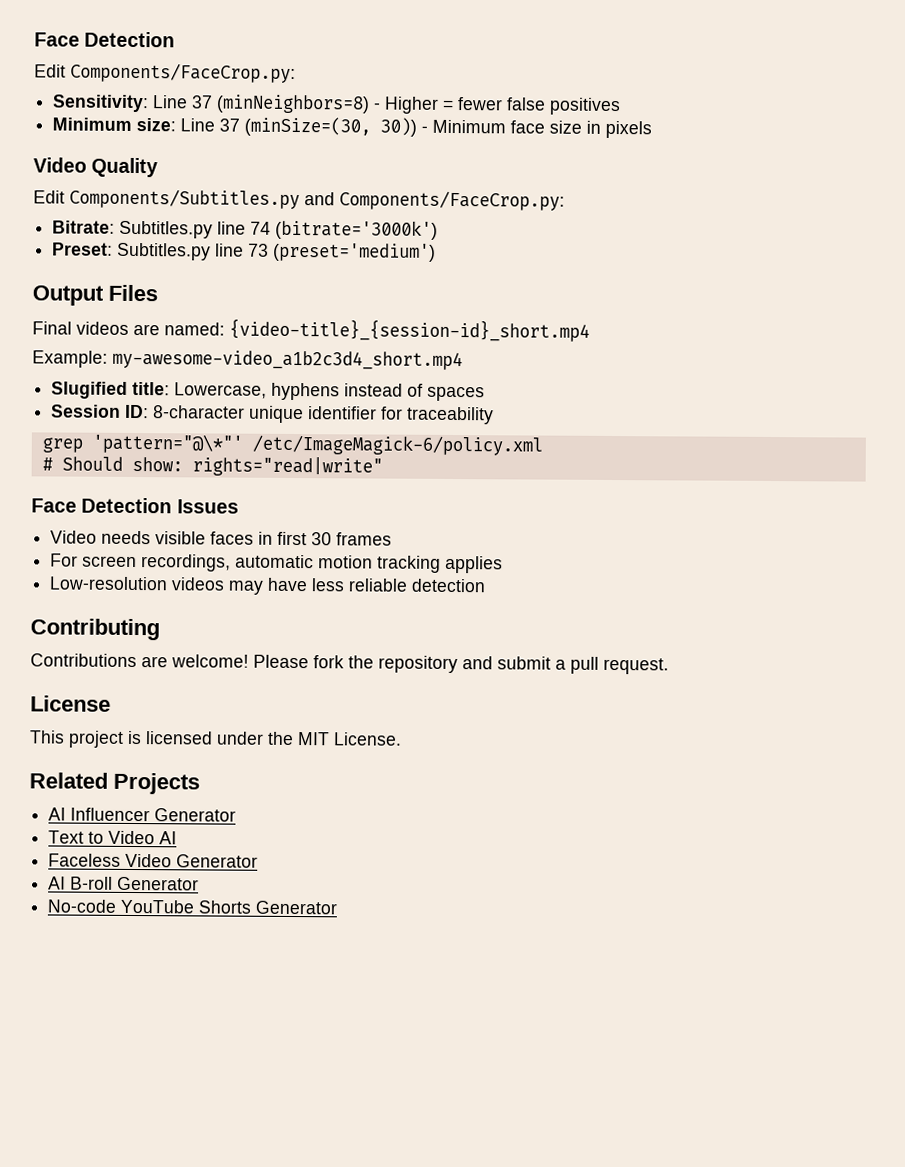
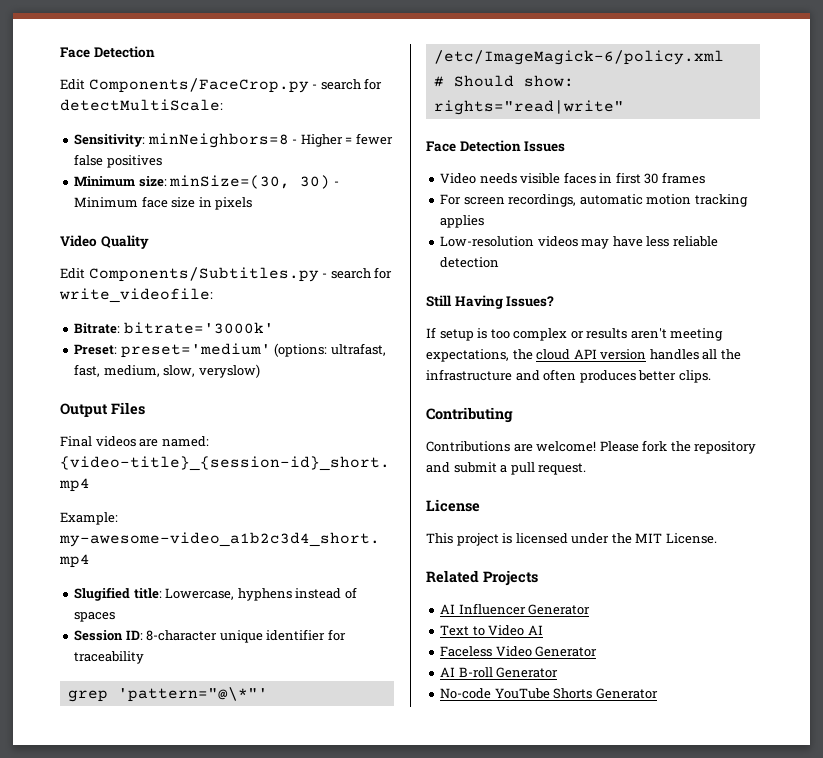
[70,62,296,84] [52,94,371,114] Components/FaceCrop.py: // Sensitivity: Line 37 (minNeighbors=8) -> [88,78,383,93] [60,99,223,111] [74,133,289,148] Components/FaceCrop.py - search for detectMultiScale: // Sensitivity: minNeighbors=8
[180,116,418,137] Line 37 (minSize=(30, 30)) -> [169,175,331,189] minSize=(30, 30)
[304,190,565,211] [52,219,439,240] [52,242,437,262] and Components/FaceCrop.py: // Bitrate: Subtitles.py line 74 (bitrate='3000k') // Preset: Subtitles.py line 73 (preset='medium') -> [322,267,393,279] [59,288,213,303] [74,322,274,334] [74,343,386,358] [74,364,260,378] - search for write_videofile: // Bitrate: bitrate='3000k' // Preset: preset='medium' (options: ultrafast, fast, medium, slow, veryslow)
(487, 585) none -> [426,295,555,309] [426,327,724,341] [426,349,741,362] [426,369,711,383] // Still Having Issues? // If setup is too complex or results aren't meeting expectations, the cloud API version handles all the infrastructure and often produces better clips.

